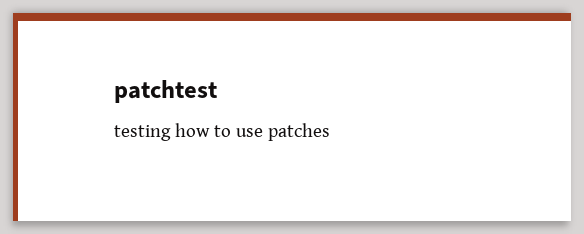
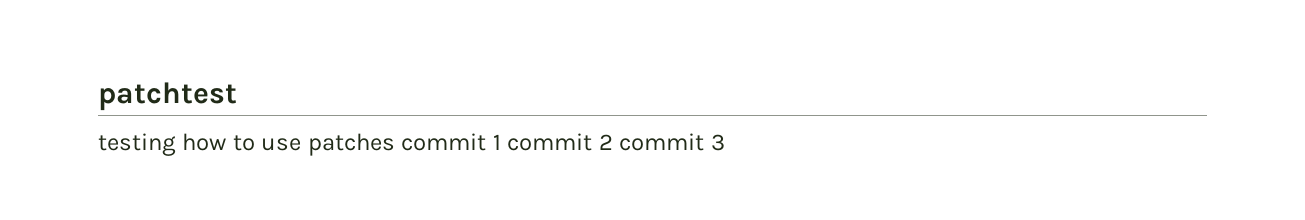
(330, 132) none -> [401,133,725,151] commit 1 commit 2 commit 3

